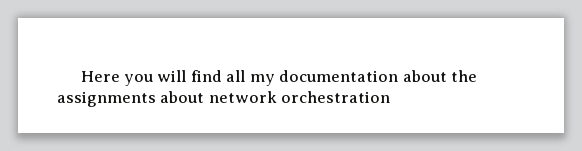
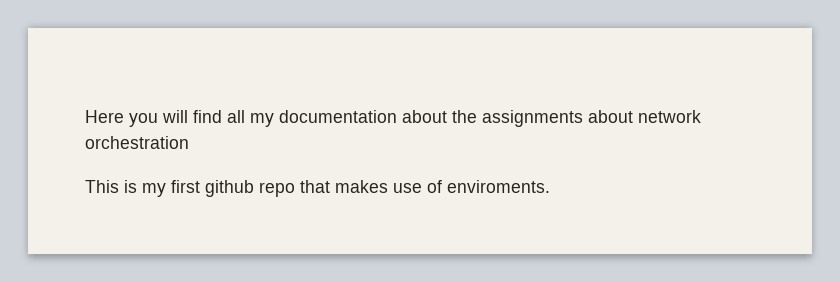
(391, 97) none -> [85,180,550,197] // This is my first github repo that makes use of enviroments.

